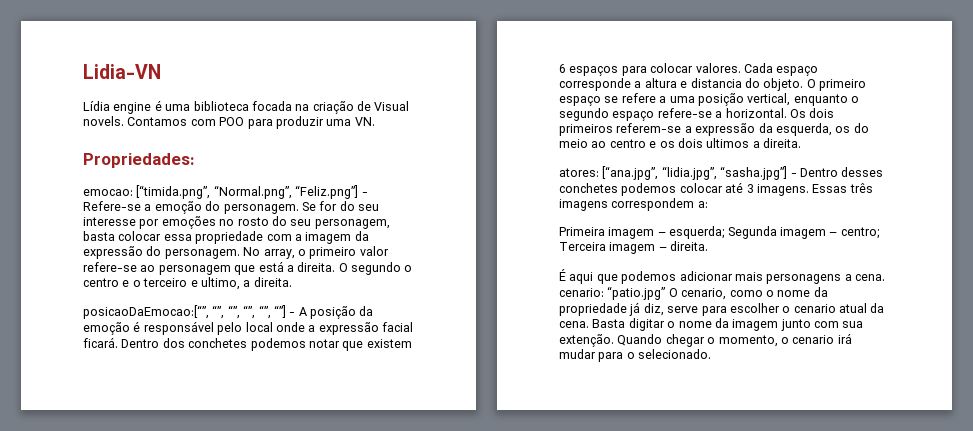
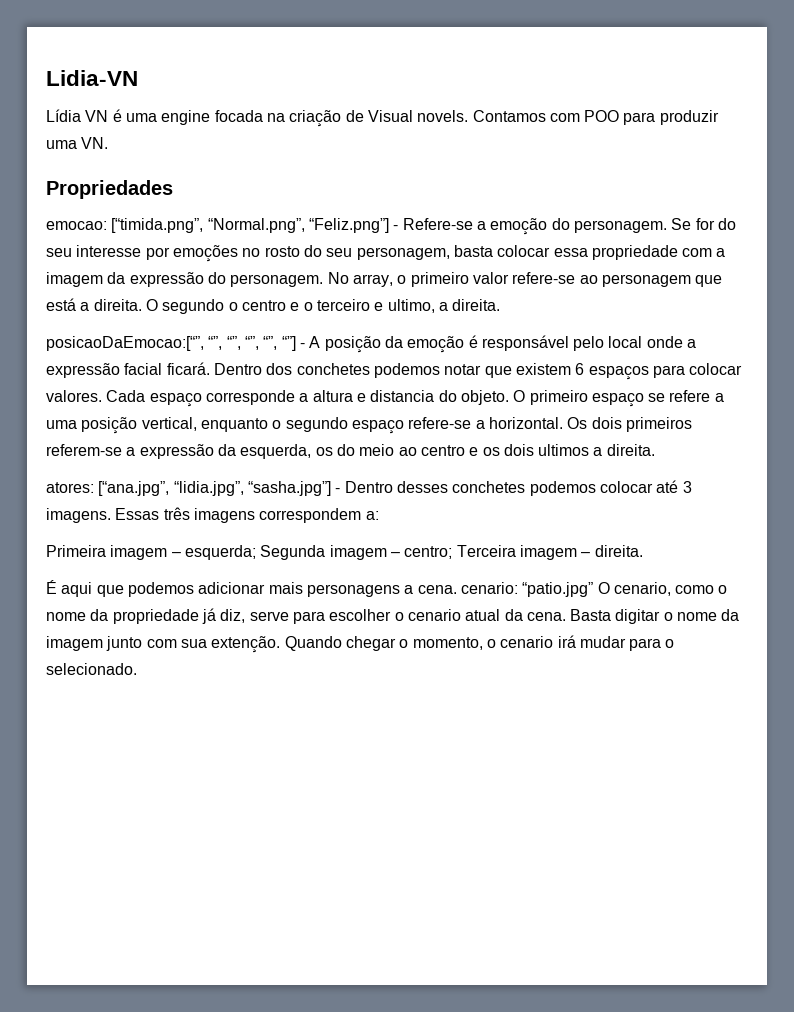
[113,102,152,114] engine -> [85,110,109,122] VN
[193,101,249,111] biblioteca -> [161,110,211,125] engine
[83,153,195,168] Propriedades: -> [46,180,173,199] Propriedades

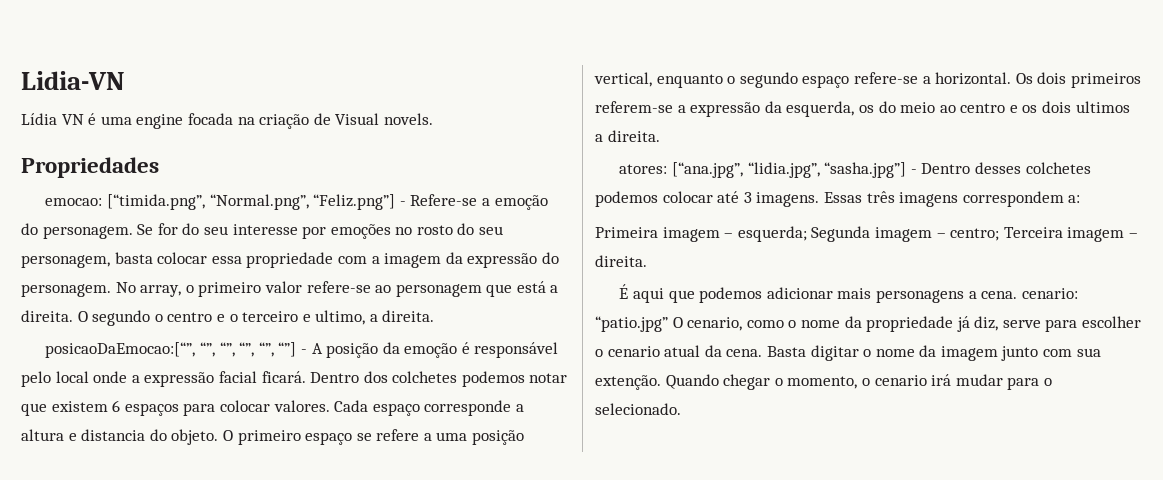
[472,110,719,125] [46,137,109,149] Contamos com POO para produzir uma VN. -> (433, 119) none
[296,363,370,375] conchetes -> [392,371,458,383] colchetes
[452,481,526,493] conchetes -> [1025,162,1091,174] colchetes

